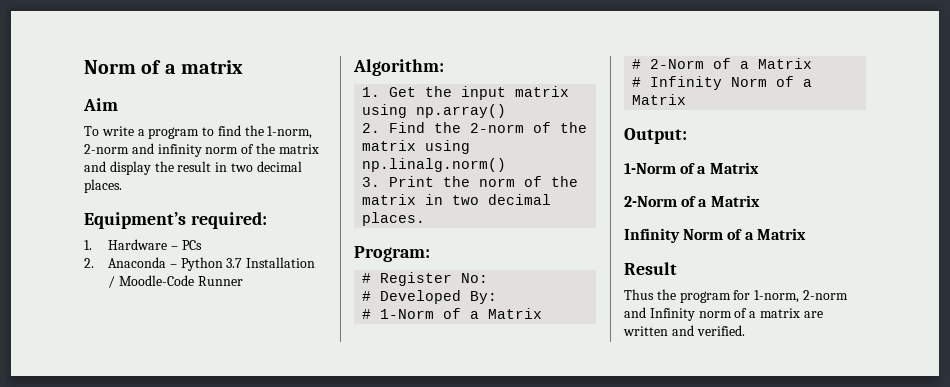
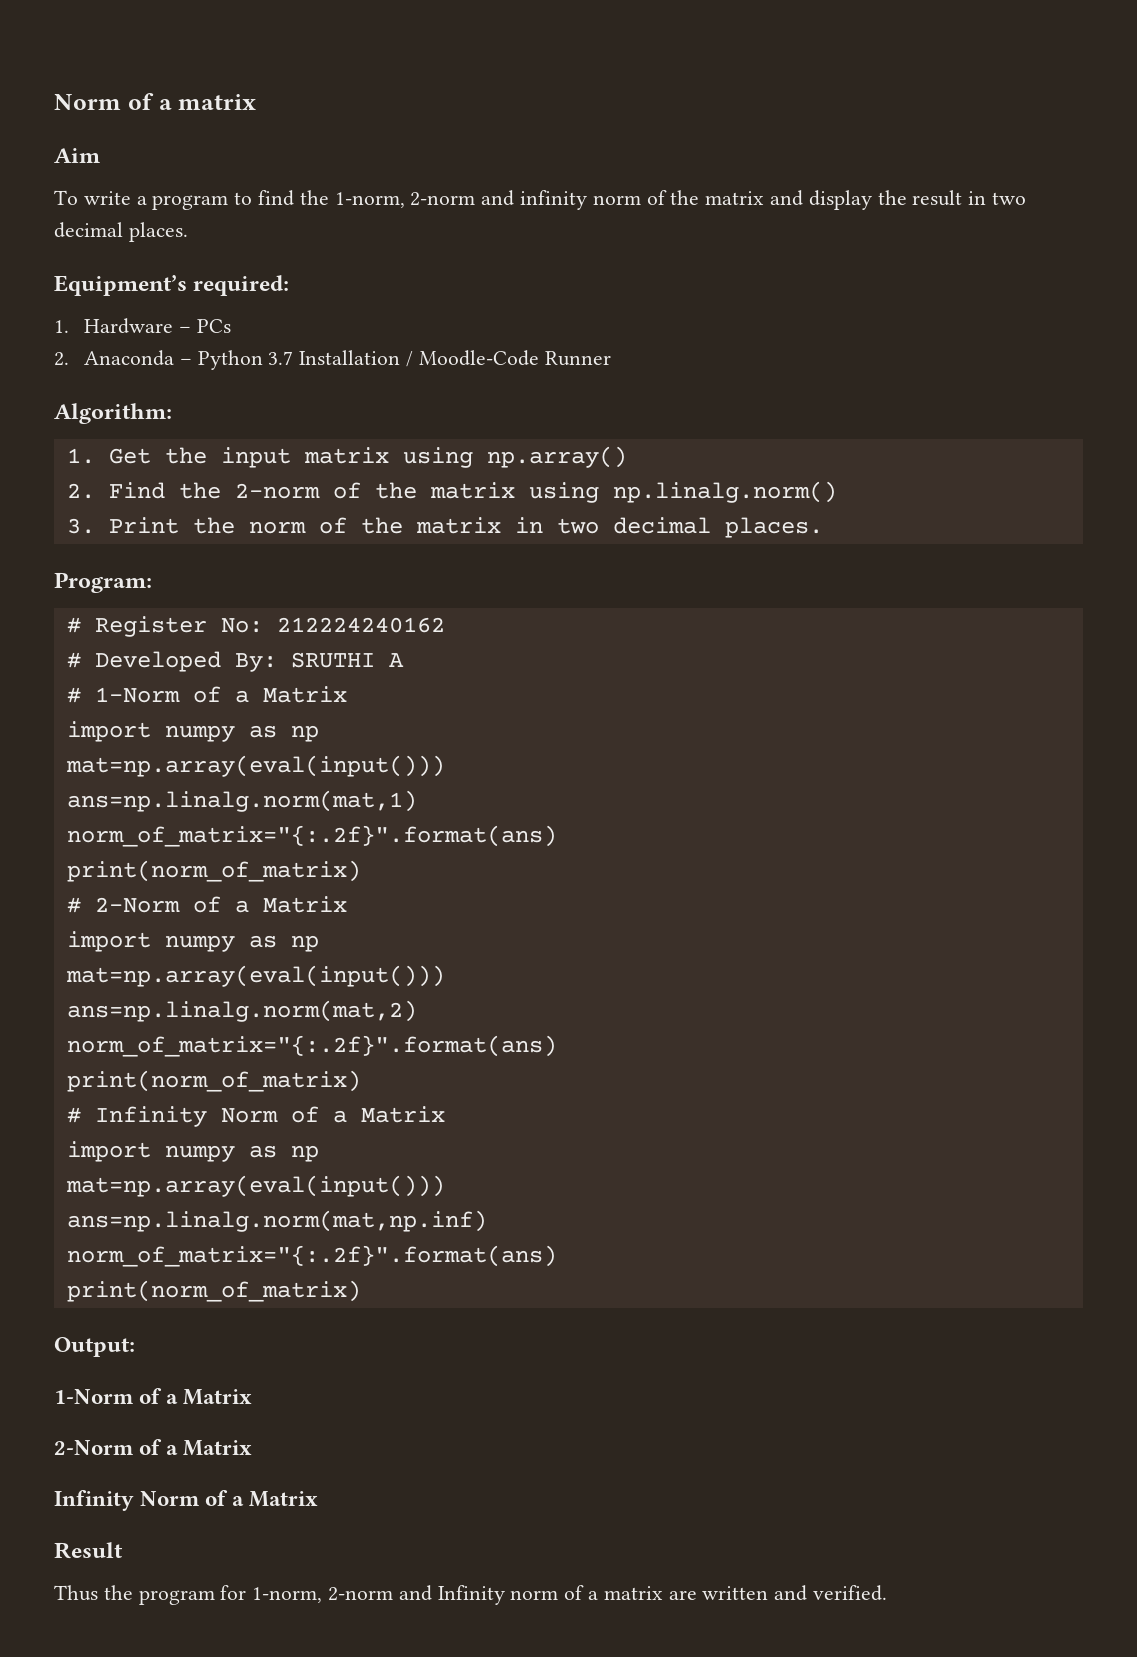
(489, 278) none -> [276,617,445,633] 212224240162
(498, 297) none -> [290,652,404,668] SRUTHI A
(543, 313) none -> [66,721,319,742] [65,755,445,777] [66,790,417,812] [66,825,557,847] [66,860,361,882] // import numpy as np // mat=np.array(eval(input())) // ans=np.linalg.norm(mat,1) // norm_of_matrix="{:.2f}".format(ans) // print(norm_of_matrix)
(813, 63) none -> [66,931,319,952] [65,965,445,987] [66,1000,417,1022] [66,1035,557,1057] [66,1070,361,1092] // import numpy as np // mat=np.array(eval(input())) // ans=np.linalg.norm(mat,2) // norm_of_matrix="{:.2f}".format(ans) // print(norm_of_matrix)
(687, 99) none -> [66,1141,319,1162] [65,1175,445,1197] [66,1210,487,1232] [66,1245,557,1267] [66,1280,361,1302] // import numpy as np // mat=np.array(eval(input())) // ans=np.linalg.norm(mat,np.inf) // norm_of_matrix="{:.2f}".format(ans) // print(norm_of_matrix)

